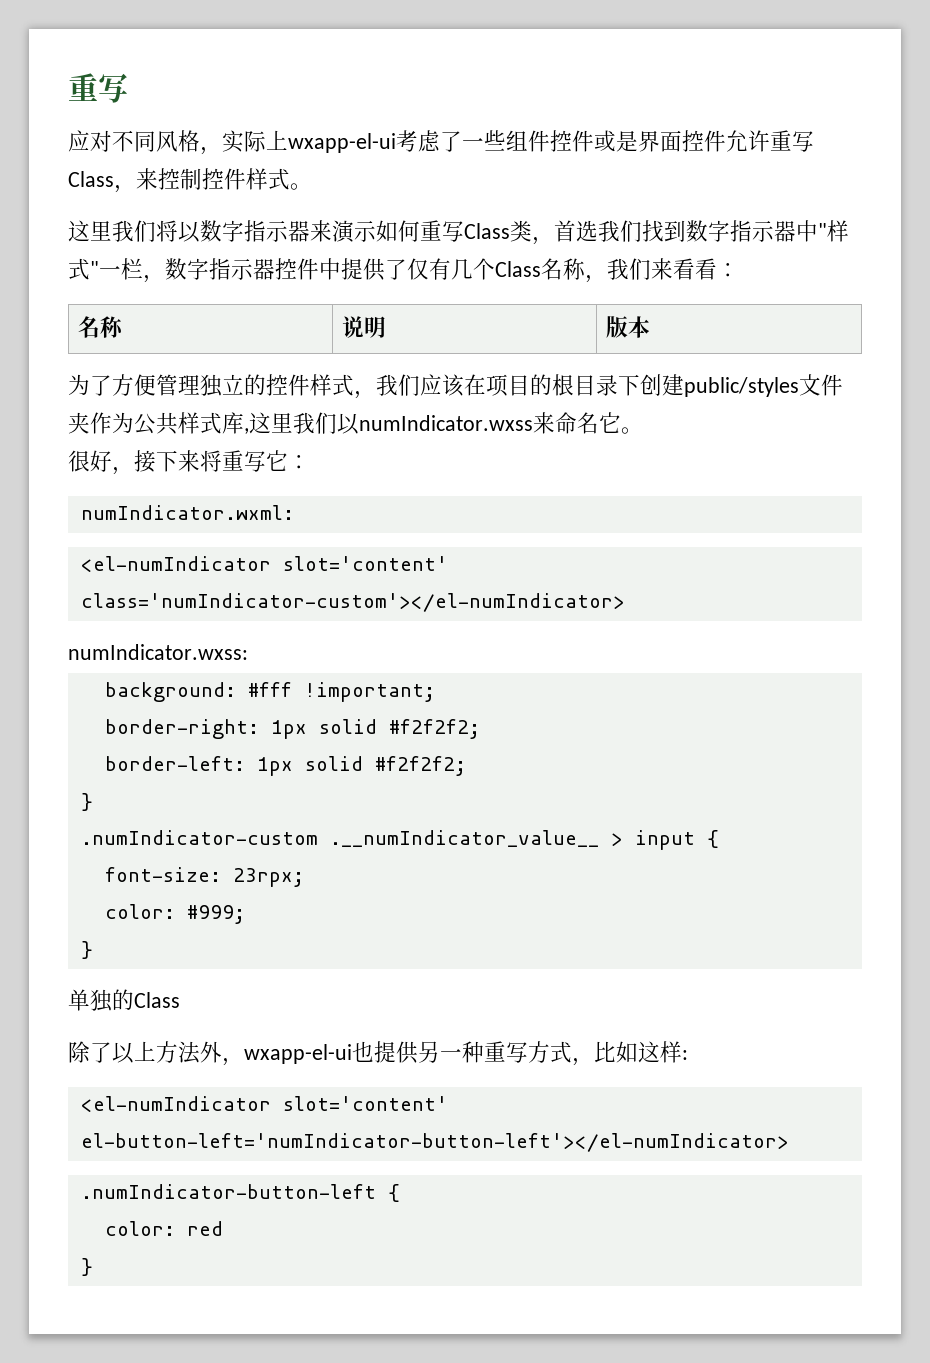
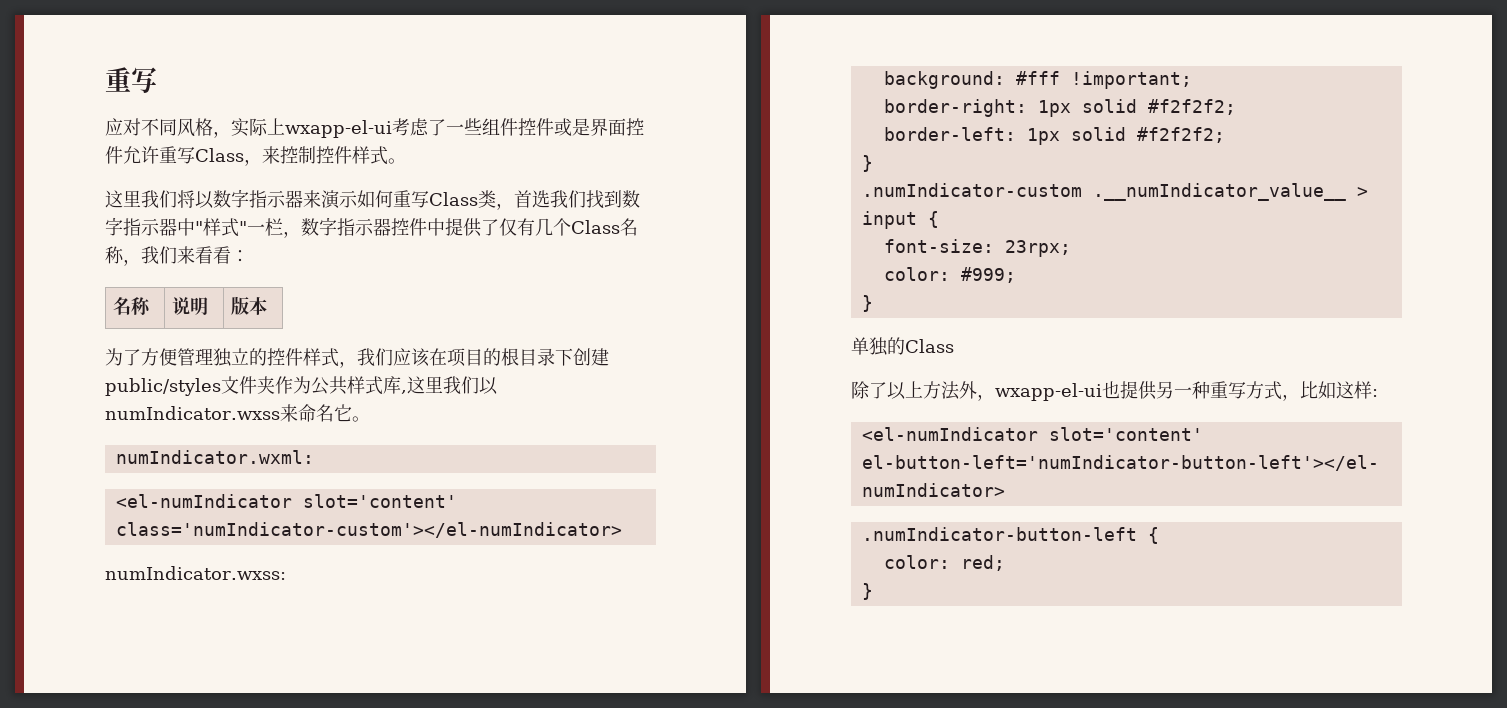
[68,450,310,475] // 很好，接下来将重写它： -> (370, 419) none
[186,1221,223,1236] red -> [960,555,1005,571] red;

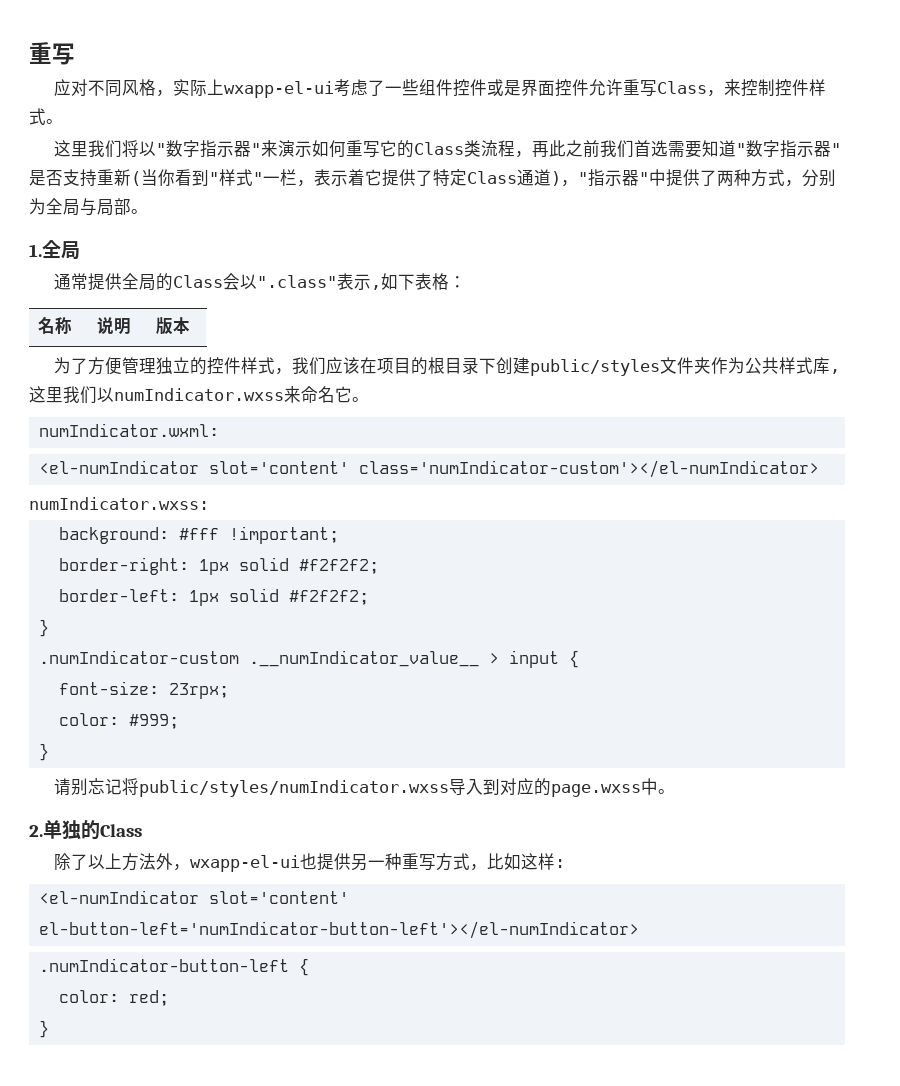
[213,189,303,208] 数字指示器 -> [156,140,262,158] "数字指示器"
[429,190,640,210] [105,217,195,236] Class类，首选我们找到数字指示器中 -> [380,140,842,158] [29,169,209,187] 它的Class类流程，再此之前我们首选需要知道"数字指示器"是否支持重新(当你看到
[301,217,638,237] [105,246,231,266] 数字指示器控件中提供了仅有几个Class名称，我们来看看 -> [314,169,836,187] [29,198,148,216] [29,240,80,260] [54,273,450,291] 表示着它提供了特定Class通道)，"指示器"中提供了两种方式，分别为全局与局部。 // 1.全局 // 通常提供全局的Class会以".class"表示,如下表格
(873, 303) none -> [54,778,676,797] [29,825,43,837] 请别忘记将public/styles/numIndicator.wxss导入到对应的page.wxss中。 // 2.

